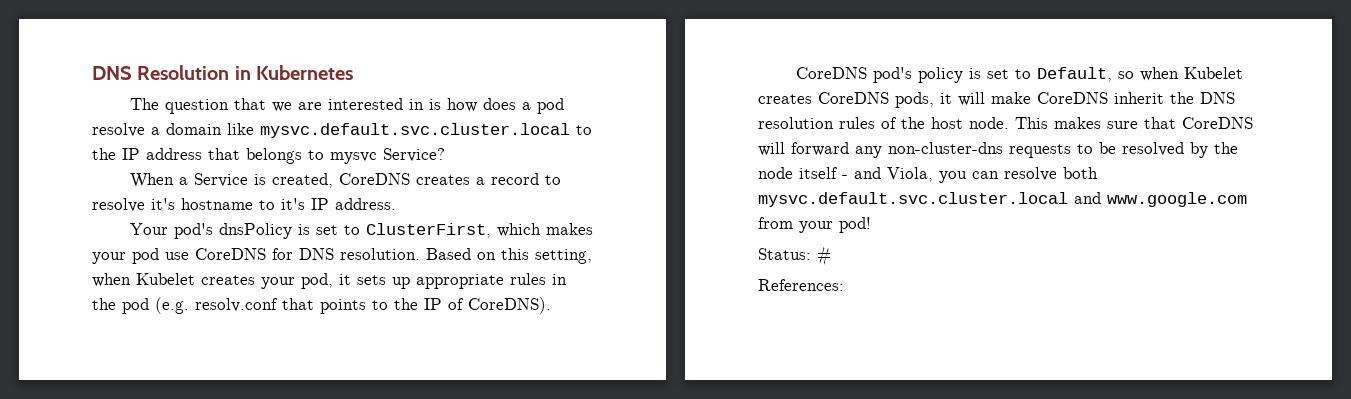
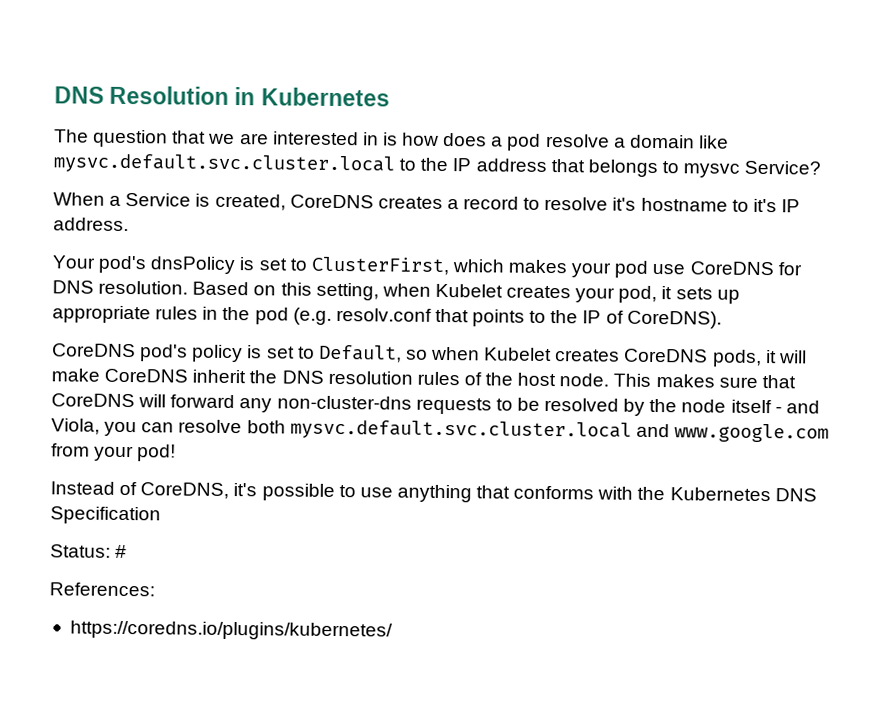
(871, 225) none -> [50,481,817,503] [50,506,161,525] // Instead of CoreDNS, it's possible to use anything that conforms with the Kubernetes DNS Specification
(844, 285) none -> [69,620,393,641] // https://coredns.io/plugins/kubernetes/

